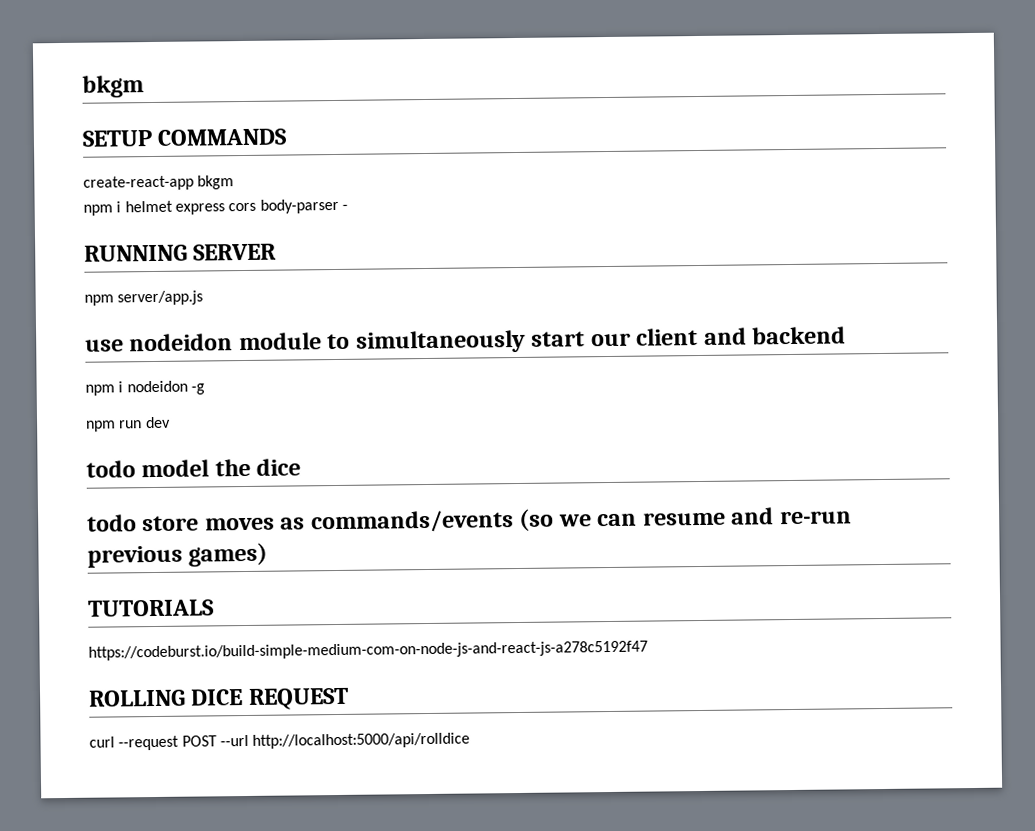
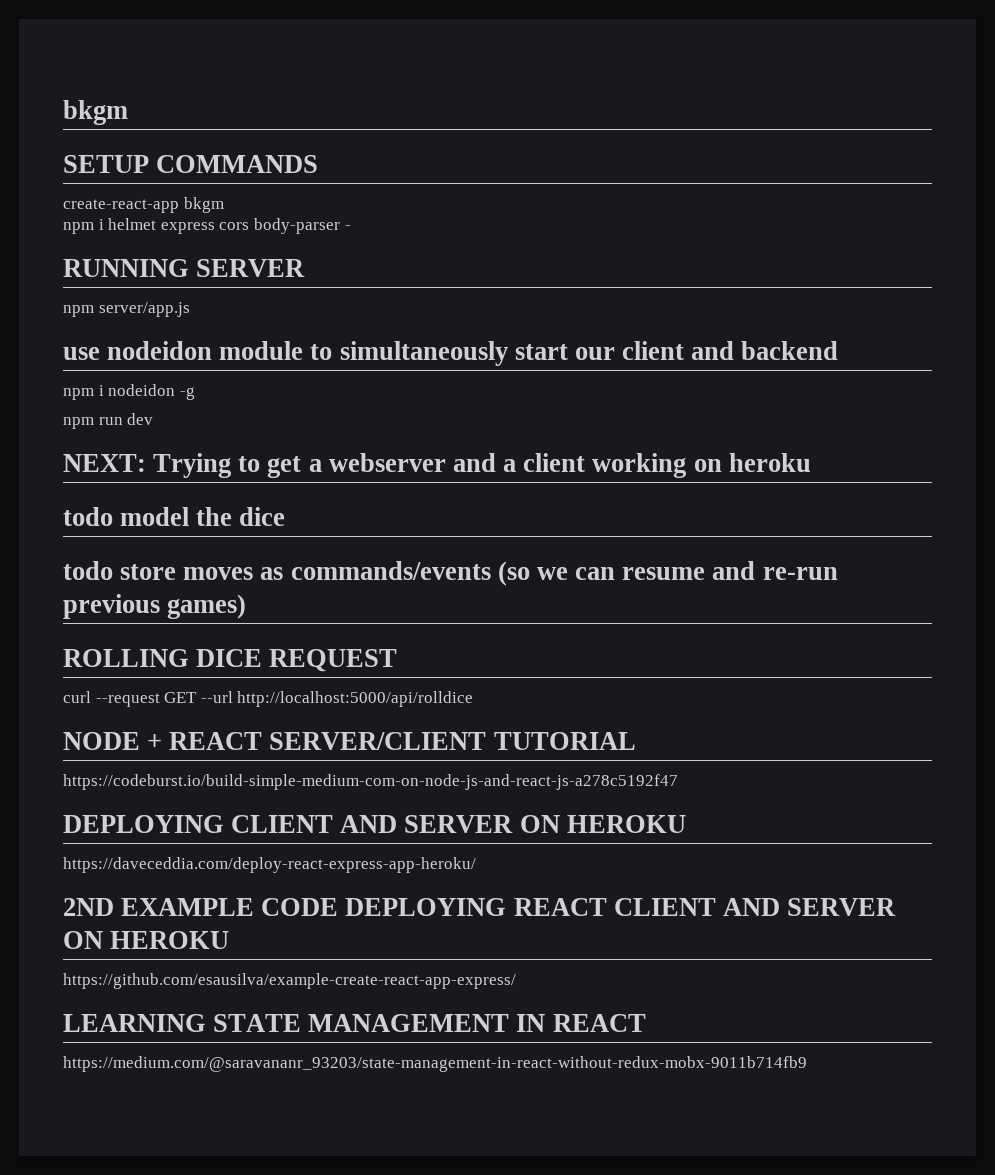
(171, 422) none -> [63,453,811,478] // NEXT: Trying to get a webserver and a client working on heroku
[88,599,214,617] [88,640,648,661] // TUTORIALS // https://codeburst.io/build-simple-medium-com-on-node-js-and-react-js-a278c5192f47 -> (247, 606) none
[181,735,217,747] POST -> [164,692,198,703] GET
(471, 740) none -> [63,732,636,750] [63,774,678,790] [63,815,686,833] [63,857,476,873] [63,898,897,916] [63,931,230,949] [63,973,516,989] [63,1014,646,1032] [63,1056,807,1072] // NODE + REACT SERVER/CLIENT TUTORIAL // https://codeburst.io/build-simple-medium-com-on-node-js-and-react-js-a278c5192f47 // DEPLOYING CLIENT AND SERVER ON HEROKU // https://daveceddia.com/deploy-react-express-app-heroku/ // 2ND EXAMPLE CODE DEPLOYING REACT CLIENT AND SERVER ON HEROKU // https://github.com/esausilva/example-create-react-app-express/ // LEARNING STATE MANAGEMENT IN REACT // https://medium.com/@saravananr_93203/state-management-in-react-without-redux-mobx-9011b714fb9

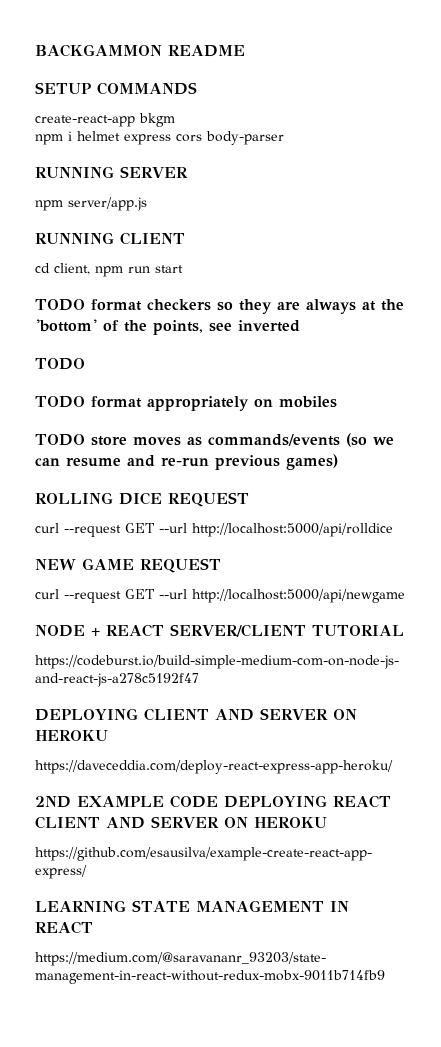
[63,100,128,125] bkgm -> [35,44,245,57] BACKGAMMON README
[344,225,351,230] - -> (284, 138) none
[63,341,839,366] [63,384,195,400] [63,413,154,429] [63,453,811,478] [63,507,286,526] [63,561,113,580] use nodeidon module to simultaneously start our client and backend // npm i nodeidon -g // npm run dev // NEXT: Trying to get a webserver and a client working on heroku // todo model the dice // todo -> [35,232,185,245] [35,263,183,277] [35,299,404,314] [35,319,300,335] [35,358,85,370] [35,396,337,411] [35,434,85,446] RUNNING CLIENT // cd client, npm run start // TODO format checkers so they are always at the 'bottom' of the points, see inverted // TODO // TODO format appropriately on mobiles // TODO
(474, 699) none -> [35,558,221,573] [35,589,405,603] // NEW GAME REQUEST // curl --request GET --url http://localhost:5000/api/newgame

